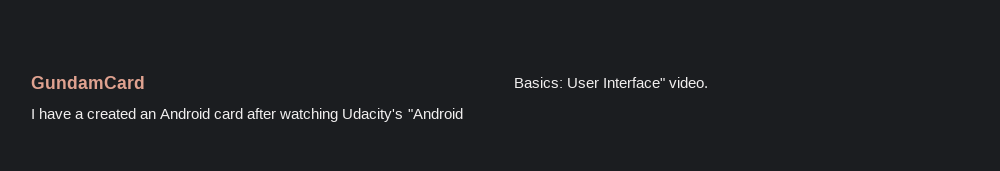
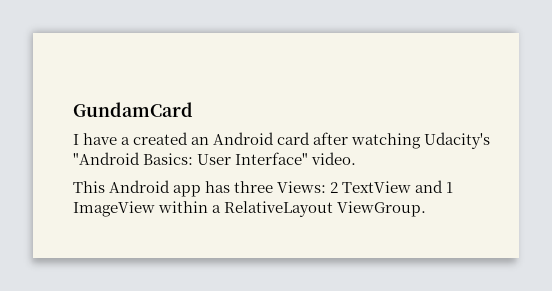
(709, 82) none -> [73,180,454,197] [73,201,427,217] // This Android app has three Views: 2 TextView and 1 ImageView within a RelativeLayout ViewGroup.

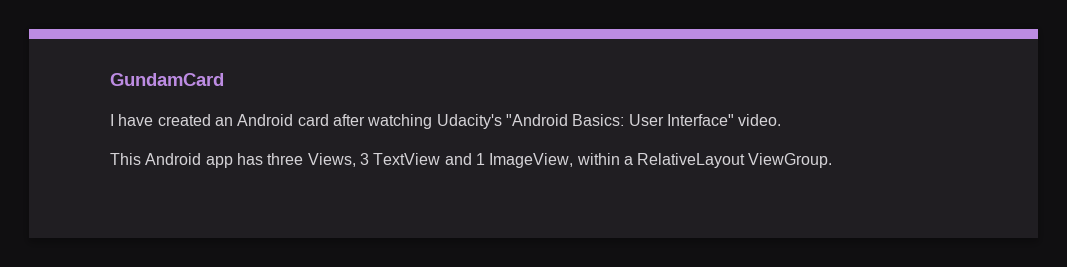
[121,137,131,145] a -> (154, 120) none
[277,181,339,193] Views: 2 -> [307,153,369,167] Views, 3
[73,201,155,217] ImageView -> [489,153,574,168] ImageView,

